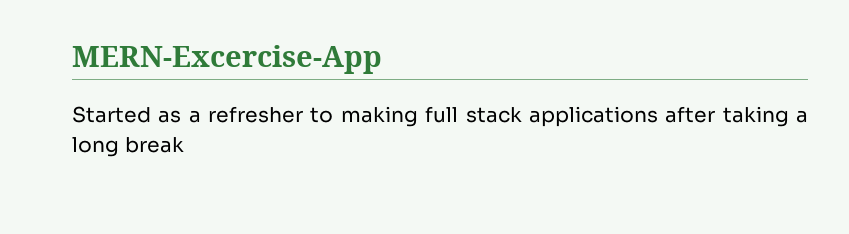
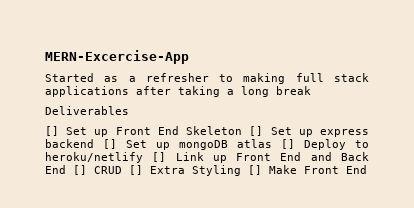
(184, 145) none -> [45,106,129,115] [45,126,370,137] [45,139,369,150] [45,152,369,163] [45,165,367,176] // Deliverables // [] Set up Front End Skeleton [] Set up express backend [] Set up mongoDB atlas [] Deploy to heroku/netlify [] Link up Front End and Back End [] CRUD [] Extra Styling [] Make Front End

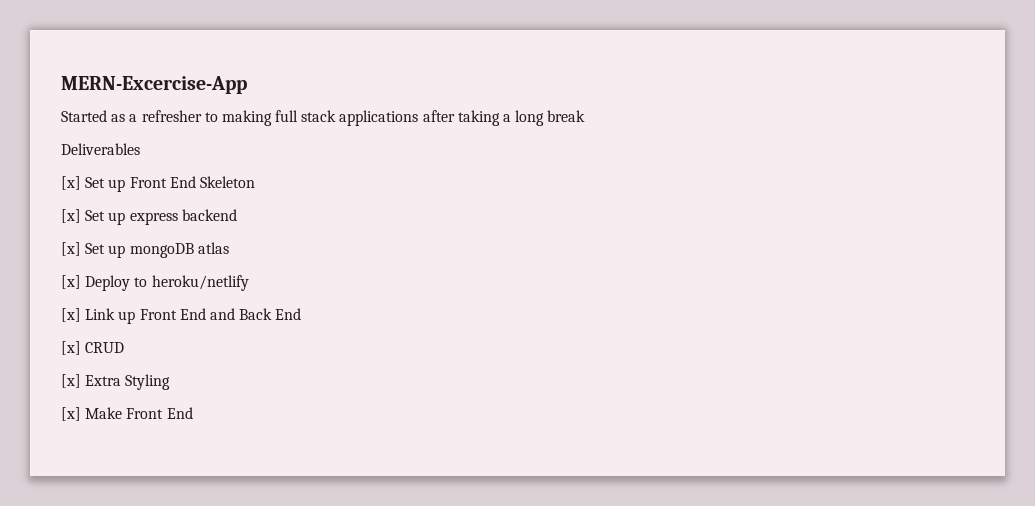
[45,126,59,136] [] -> [61,176,81,190] [x]
[249,126,264,136] [] -> [61,209,81,223] // [x]
[103,139,117,149] [] -> [61,242,81,256] // [x]
[281,139,295,149] [] -> [61,275,81,289] // [x]
[152,152,167,162] [] -> [61,308,81,322] // [x]
[73,165,87,175] [] -> [61,341,81,355] // [x]
[129,165,143,175] [] -> [61,374,81,388] // [x]
[248,165,262,175] [] -> [61,407,81,421] // [x]

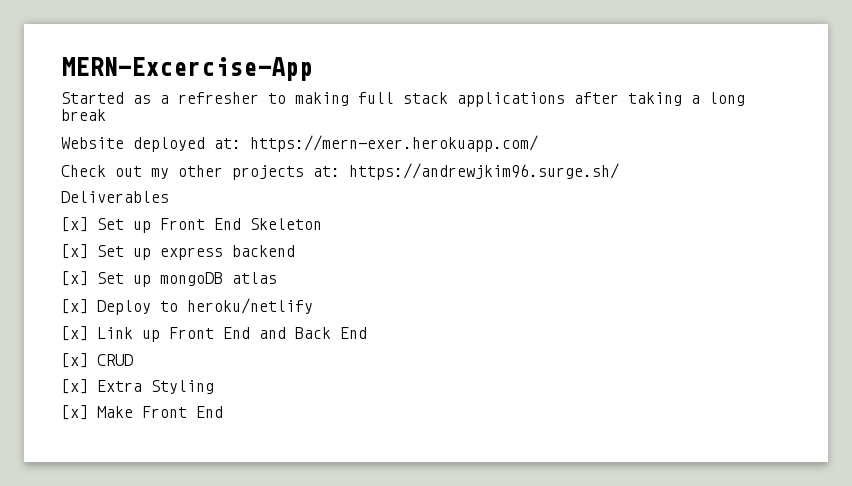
(586, 116) none -> [61,135,538,152] [61,163,619,180] // Website deployed at: https://mern-exer.herokuapp.com/ // Check out my other projects at: https://andrewjkim96.surge.sh/

